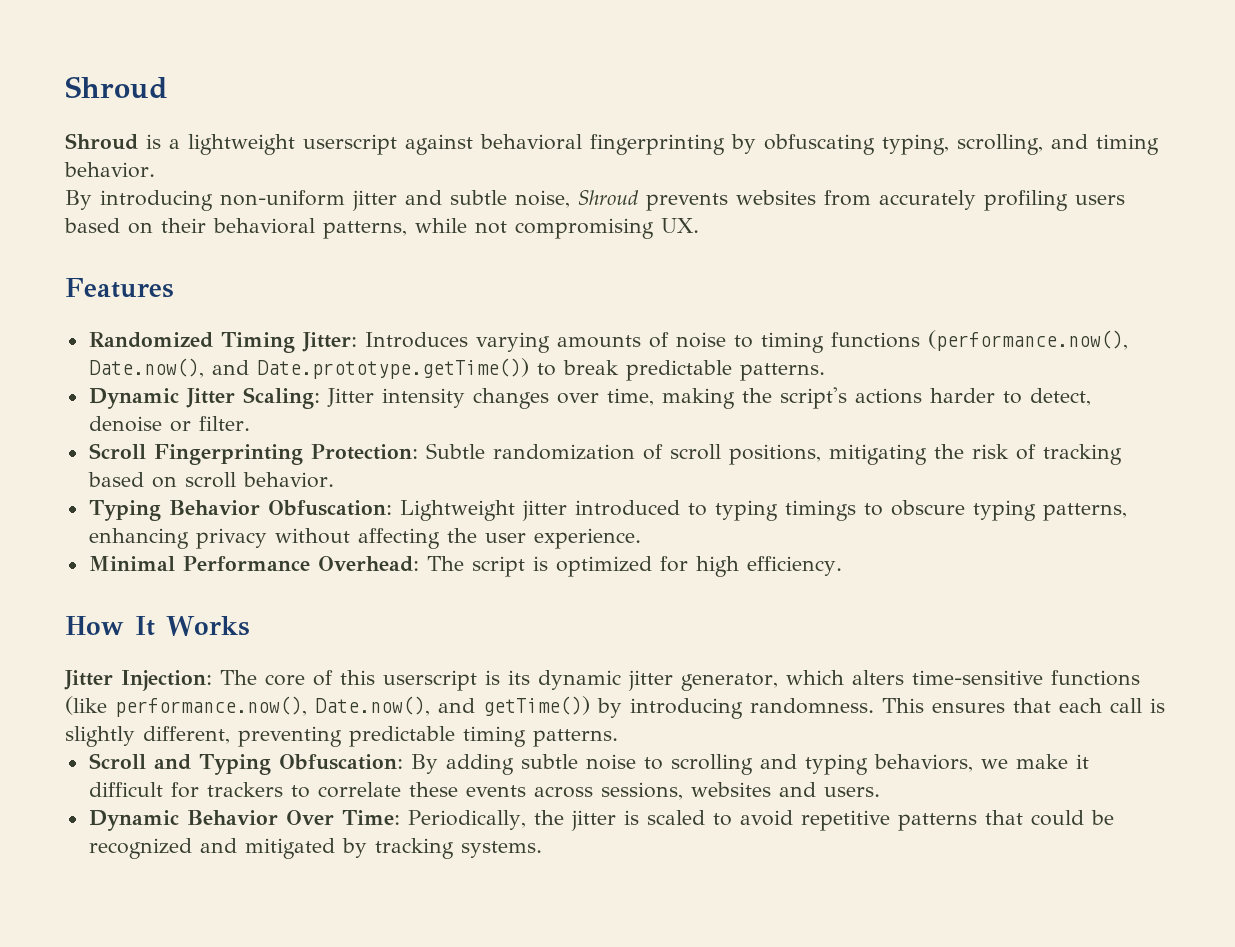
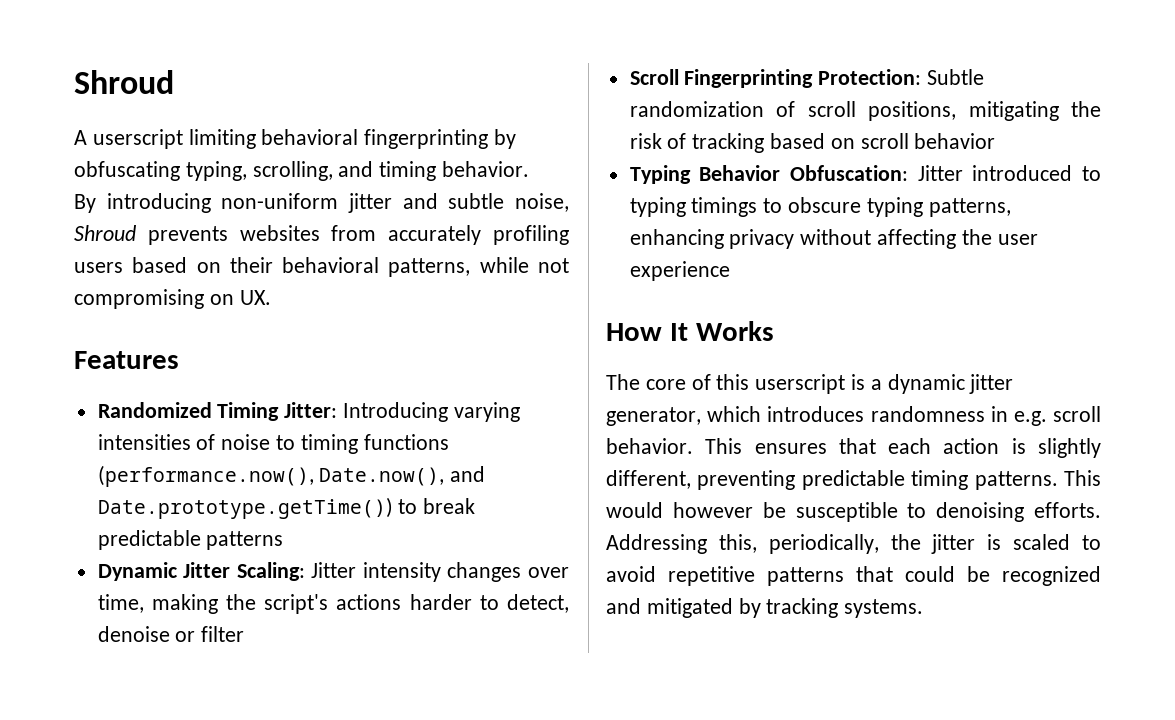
[65,133,473,155] Shroud is a lightweight userscript against -> [74,129,256,149] A userscript limiting
(654, 228) none -> [209,294,234,305] on
[364,332,641,353] Introduces varying amounts -> [343,402,520,422] [97,434,191,450] Introducing varying intensities
[739,363,825,381] patterns. -> [206,531,284,550] patterns
[198,416,250,431] filter. -> [201,626,245,642] filter
[242,472,334,488] behavior. -> [914,133,996,149] behavior
[399,500,567,521] Lightweight jitter -> [917,165,963,181] Jitter
[533,528,641,549] [88,556,842,577] experience. // Minimal Performance Overhead: The script is optimized for high efficiency. -> [629,261,730,281] experience
[64,670,212,691] Jitter Injection: -> (774, 331) none
[508,670,530,685] its -> [870,379,882,390] a
[851,670,1140,686] [65,696,874,719] alters time-sensitive functions (like performance.now(), Date.now(), and getTime()) by introducing randomness. -> [767,406,1101,426] [606,438,693,454] introduces randomness in e.g. scroll behavior.
[1110,698,1142,713] call -> [943,438,1000,454] action
[88,753,1089,775] [88,782,880,800] [88,810,526,831] // Scroll and Typing Obfuscation: By adding subtle noise to scrolling and typing behaviors, we make it difficult for trackers to correlate these events across sessions, websites and users. // Dynamic Behavior Over Time: Periodically, -> [1064,470,1101,486] [606,502,1101,522] [606,534,879,554] This would however be susceptible to denoising efforts. Addressing this, periodically,

